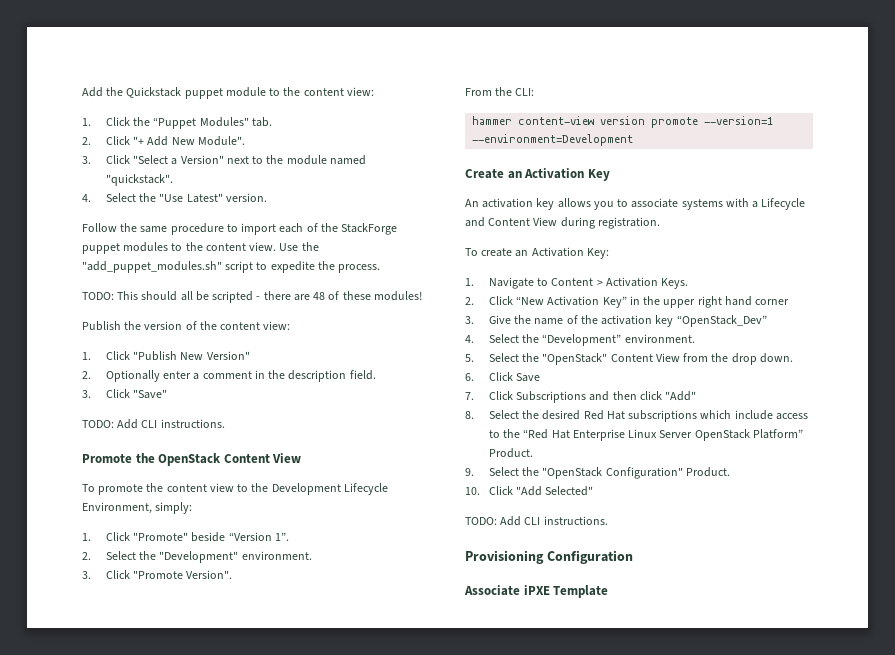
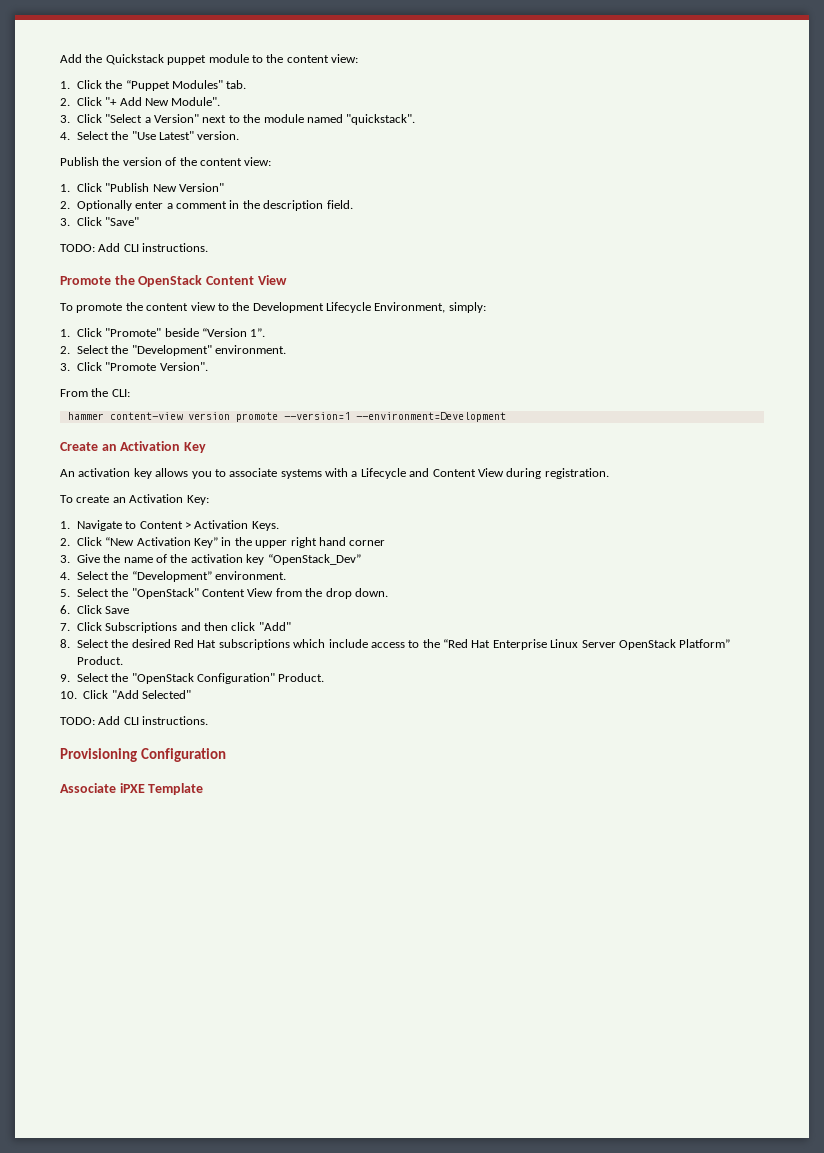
[82,223,398,235] [82,242,319,254] [82,261,381,273] [82,291,422,303] // Follow the same procedure to import each of the StackForge puppet modules to the content view. Use the "add_puppet_modules.sh" script to expedite the process. // TODO: This should all be scripted - there are 48 of these modules! -> (240, 135) none

